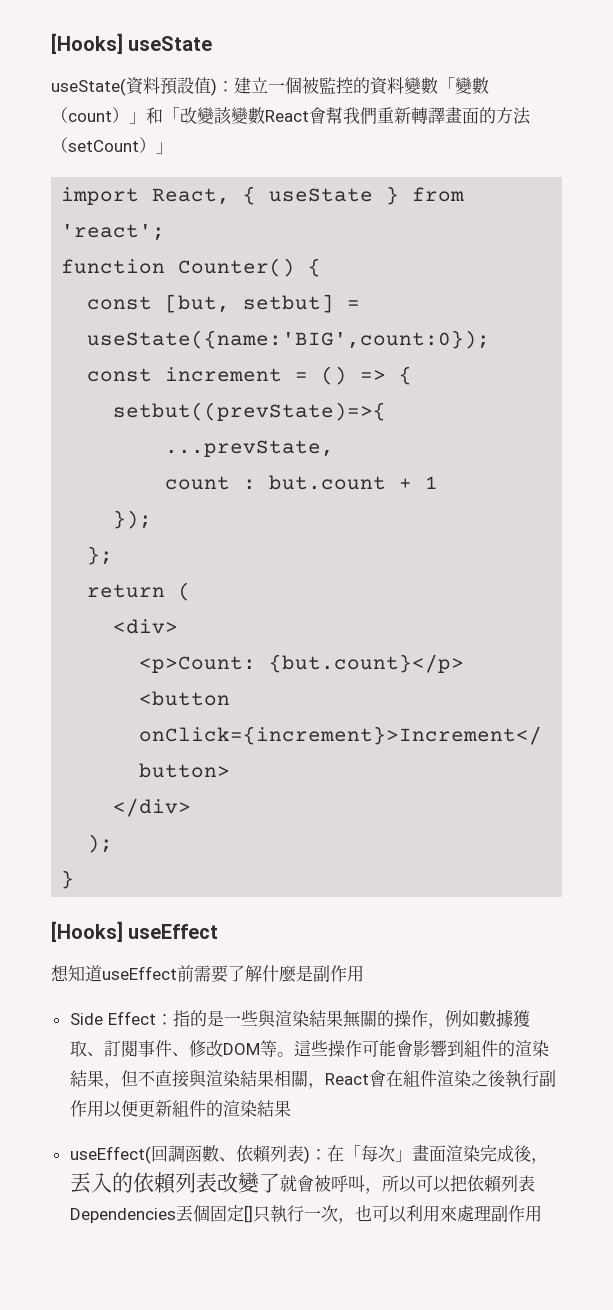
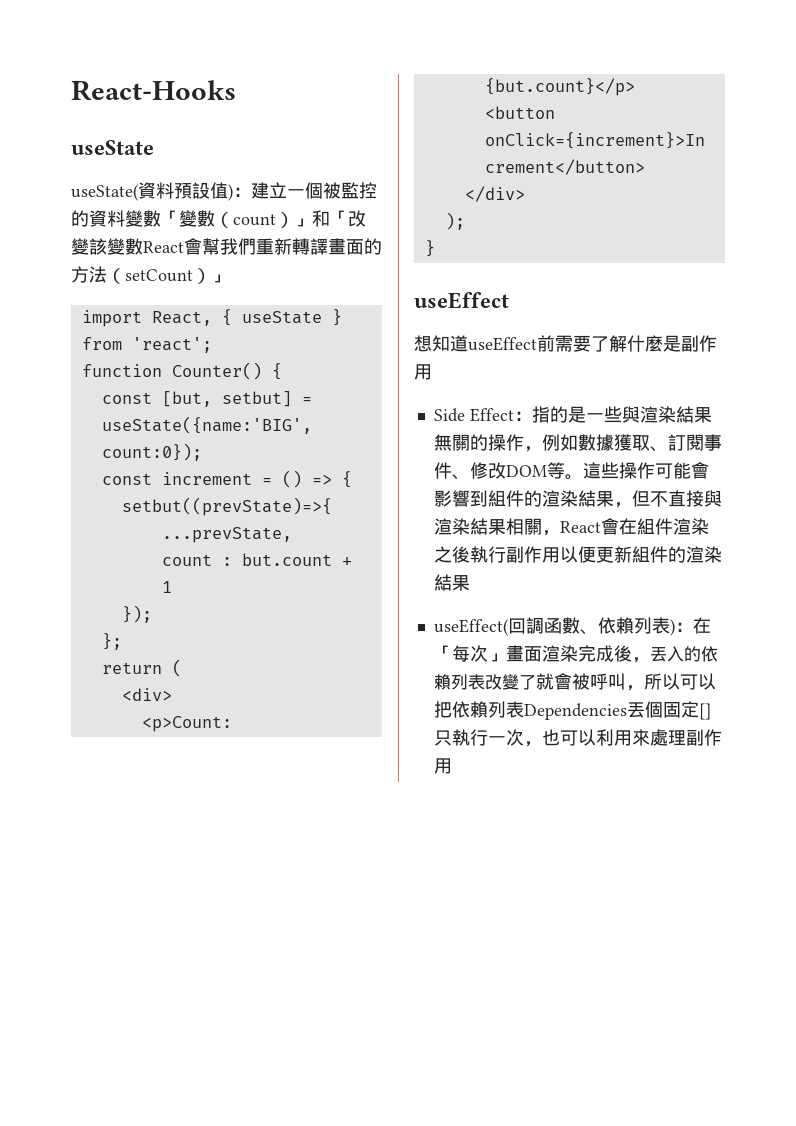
[51,33,123,54] [Hooks] -> [71,80,236,101] React-Hooks //
[51,921,123,942] [Hooks] -> (435, 248) none

